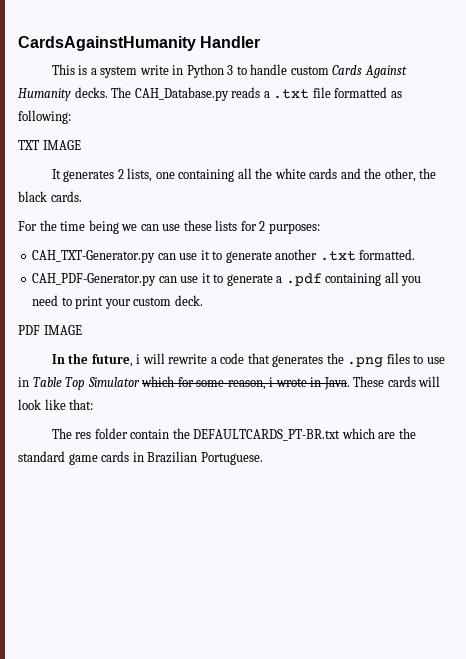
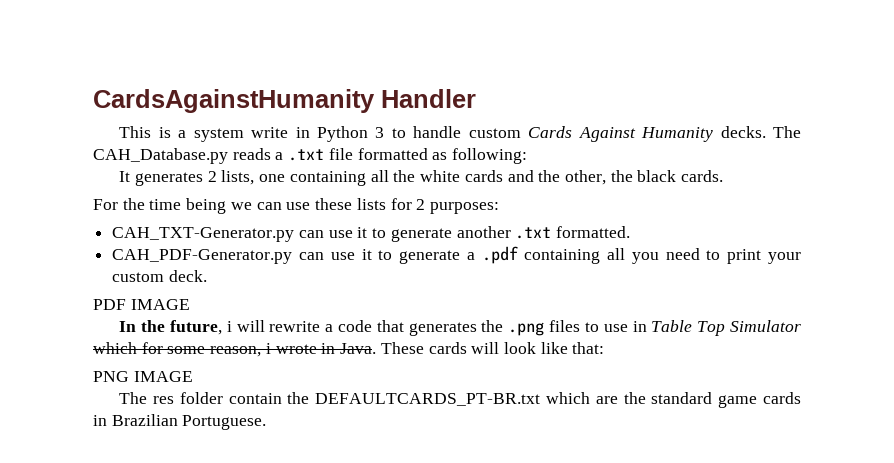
[18,140,81,150] // TXT IMAGE -> (528, 156) none
(94, 404) none -> [93,371,193,382] // PNG IMAGE

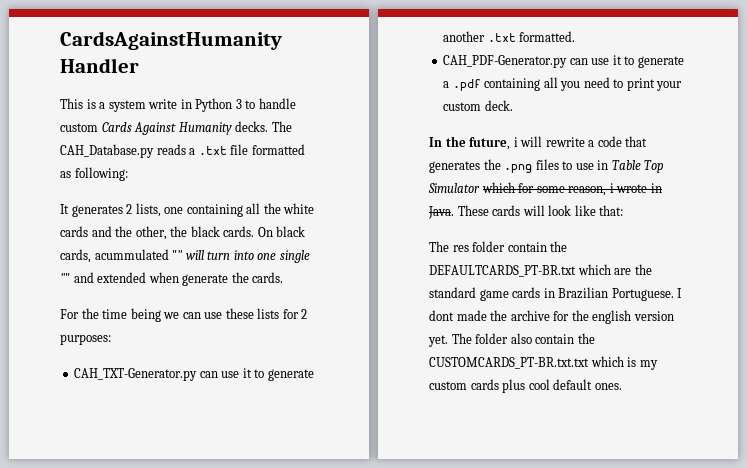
(724, 176) none -> [257,226,306,237] [60,249,310,263] [60,272,284,286] On black cards, acummulated "" will turn into one single "" and extended when generate the cards.
[93,299,190,310] // PDF IMAGE -> (513, 105) none
[93,371,193,382] // PNG IMAGE -> (624, 210) none
(267, 422) none -> [677,288,683,298] [429,310,674,324] [428,333,595,347] [429,356,658,370] [429,379,622,393] I dont made the archive for the english version yet. The folder also contain the CUSTOMCARDS_PT-BR.txt.txt which is my custom cards plus cool default ones.

